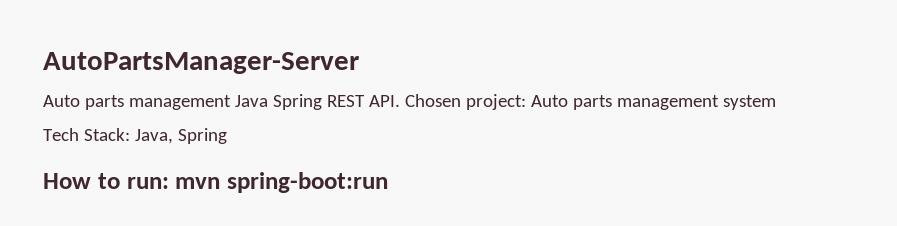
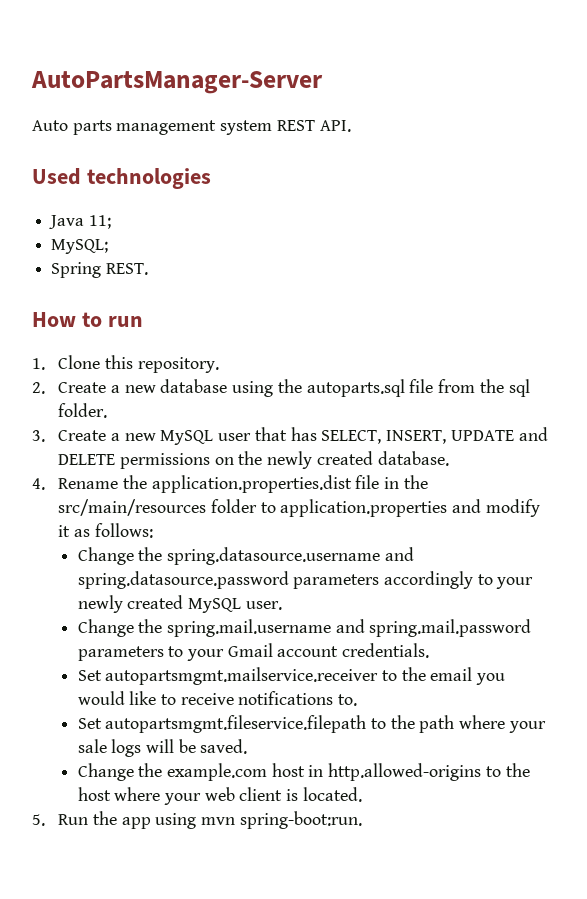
[234,94,322,110] Java Spring -> [220,120,273,135] system
[404,94,776,110] [43,128,227,144] Chosen project: Auto parts management system // Tech Stack: Java, Spring -> [32,168,211,189] [49,215,111,229] [51,239,109,254] [51,262,148,278] // Used technologies // Java 11; // MySQL; // Spring REST.
[126,172,388,193] run: mvn spring-boot:run -> [107,316,143,327] [32,355,219,373] [32,379,530,397] [58,403,108,418] [32,427,548,445] [58,451,449,469] [32,475,428,493] [58,499,540,517] [58,523,153,538] [77,547,414,565] [77,571,534,589] [77,595,282,613] [77,619,532,637] [77,643,430,661] [77,667,506,685] [77,691,358,706] [77,715,546,733] [77,739,248,757] [77,763,530,781] [77,787,362,805] [32,811,362,829] run // 1. Clone this repository. // 2. Create a new database using the autoparts.sql file from the sql folder. // 3. Create a new MySQL user that has SELECT, INSERT, UPDATE and DELETE permissions on the newly created database. // 4. Rename the application.properties.dist file in the src/main/resources folder to application.properties and modify it as follows: // Change the spring.datasource.username and spring.datasource.password parameters accordingly to your newly created MySQL user. // Change the spring.mail.username and spring.mail.password parameters to your Gmail account credentials. // Set autopartsmgmt.mailservice.receiver to the email you would like to receive notifications to. // Set autopartsmgmt.fileservice.filepath to the path where your sale logs will be saved. // Change the example.com host in http.allowed-origins to the host where your web client is located. // 5. Run the app using mvn spring-boot:run.

